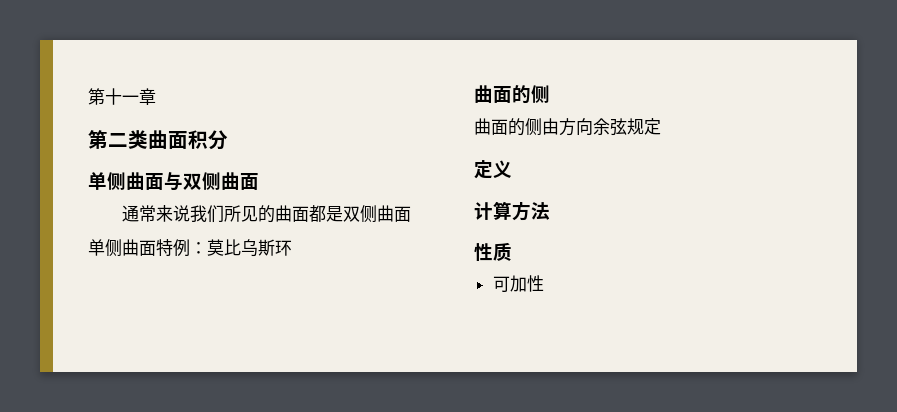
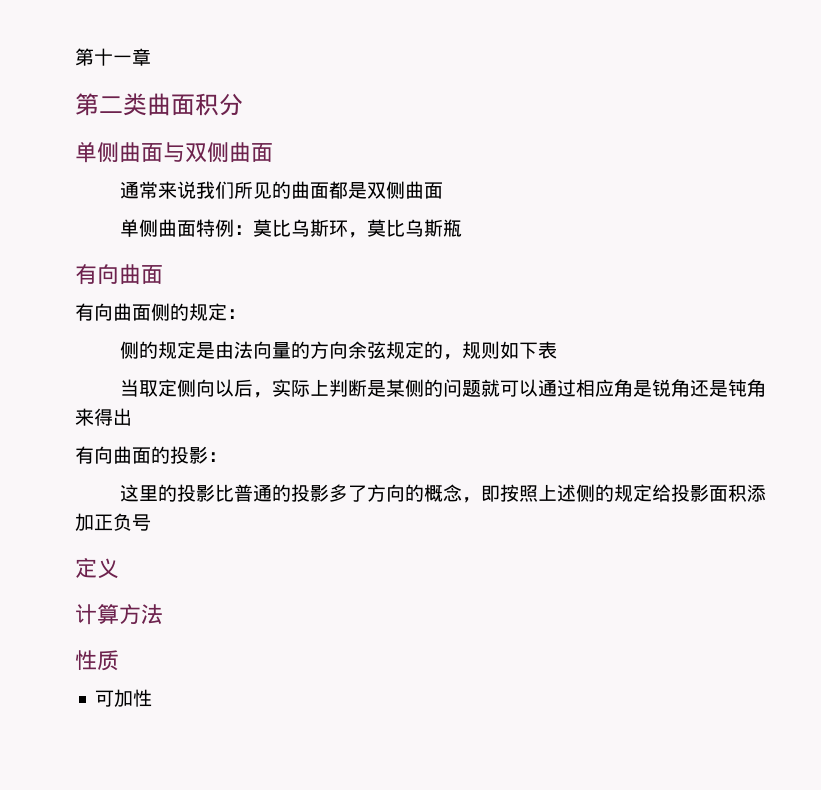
[474,85,550,104] [474,118,661,136] // 曲面的侧 // 曲面的侧由方向余弦规定 -> [347,219,462,238] [75,264,163,285] [75,303,246,321] [119,341,557,360] [119,379,766,398] [75,408,132,426] [75,446,227,464] [119,484,766,503] [75,513,151,531] ，莫比乌斯瓶 // 有向曲面 // 有向曲面侧的规定： // 侧的规定是由法向量的方向余弦规定的，规则如下表 // 当取定侧向以后，实际上判断是某侧的问题就可以通过相应角是锐角还是钝角来得出 // 有向曲面的投影： // 这里的投影比普通的投影多了方向的概念，即按照上述侧的规定给投影面积添加正负号

